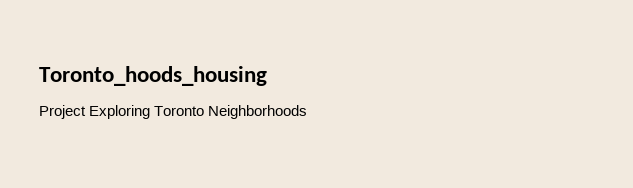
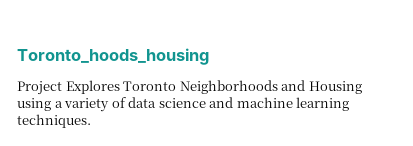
[89,105,151,119] Exploring -> [65,80,120,94] Explores
(308, 112) none -> [281,80,362,94] [17,97,350,112] [17,114,91,128] and Housing using a variety of data science and machine learning techniques.

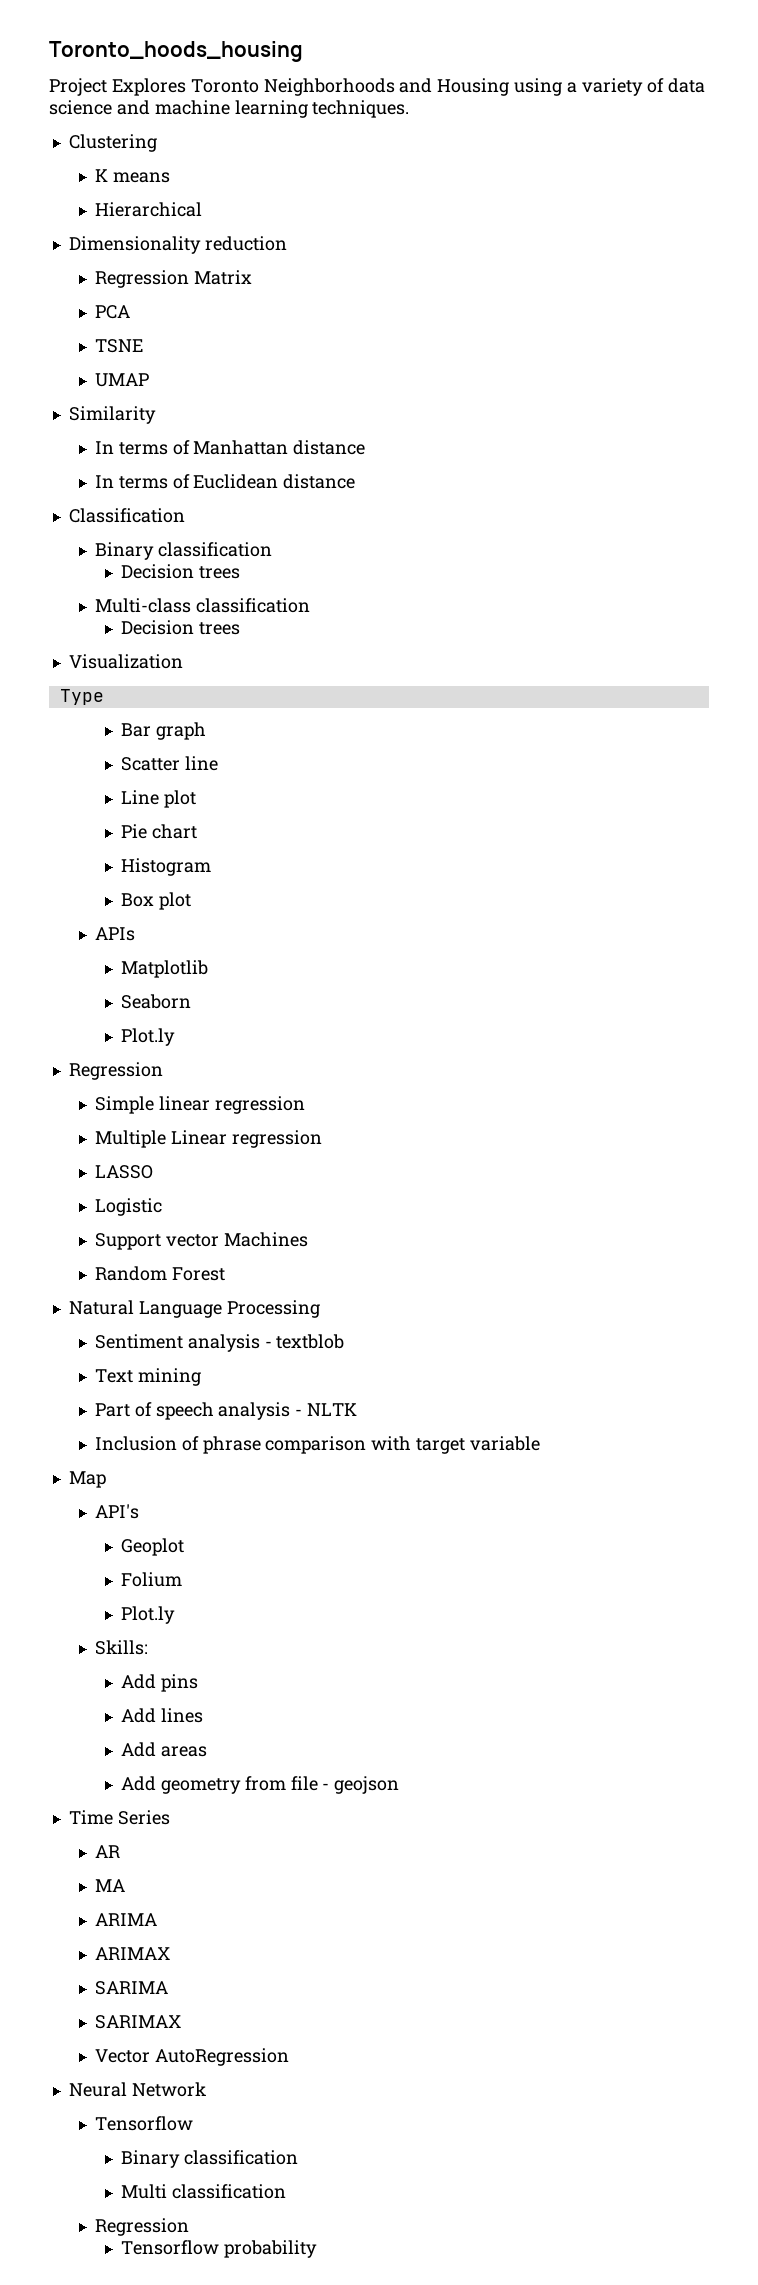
(91, 121) none -> [68,134,157,152] [94,169,170,183] [94,202,202,217] [68,236,287,254] [94,270,252,288] [94,305,130,319] [94,339,143,353] [94,373,149,387] [68,406,156,424] [94,440,366,455] [94,474,356,489] [68,508,185,523] [94,542,272,560] [121,564,240,579] [94,598,310,613] [121,620,240,635] [68,654,183,669] [59,689,104,705] [121,722,206,740] [121,756,218,771] [121,790,196,808] [121,824,197,839] [121,858,212,876] [121,892,191,910] [94,927,135,941] [121,960,209,978] [121,994,192,1009] [121,1028,176,1046] [68,1062,163,1080] [94,1096,305,1114] [94,1130,322,1148] [94,1165,153,1179] [94,1198,162,1216] [94,1232,308,1250] [94,1266,225,1281] [68,1300,320,1318] [94,1334,345,1352] [94,1368,201,1386] [94,1402,358,1420] [94,1436,541,1454] [68,1471,106,1488] [94,1504,139,1519] [121,1538,185,1556] [121,1572,183,1587] [121,1606,176,1624] [94,1640,148,1655] [121,1674,198,1692] [121,1708,203,1723] [121,1742,207,1757] [121,1776,400,1794] [68,1810,170,1825] [94,1845,120,1858] [94,1879,125,1892] [94,1913,157,1926] [94,1947,170,1960] [94,1981,168,1995] [94,2015,181,2029] [94,2048,289,2066] [68,2082,206,2097] [94,2116,193,2131] [121,2150,298,2168] [121,2184,286,2199] [94,2218,189,2236] [121,2240,317,2258] // Clustering // K means // Hierarchical // Dimensionality reduction // Regression Matrix // PCA // TSNE // UMAP // Similarity // In terms of Manhattan distance // In terms of Euclidean distance // Classification // Binary classification // Decision trees // Multi-class classification // Decision trees // Visualization // Type // Bar graph // Scatter line // Line plot // Pie chart // Histogram // Box plot // APIs // Matplotlib // Seaborn // Plot.ly // Regression // Simple linear regression // Multiple Linear regression // LASSO // Logistic // Support vector Machines // Random Forest // Natural Language Processing // Sentiment analysis - textblob // Text mining // Part of speech analysis - NLTK // Inclusion of phrase comparison with target variable // Map // API's // Geoplot // Folium // Plot.ly // Skills: // Add pins // Add lines // Add areas // Add geometry from file - geojson // Time Series // AR // MA // ARIMA // ARIMAX // SARIMA // SARIMAX // Vector AutoRegression // Neural Network // Tensorflow // Binary classification // Multi classification // Regression // Tensorflow probability

